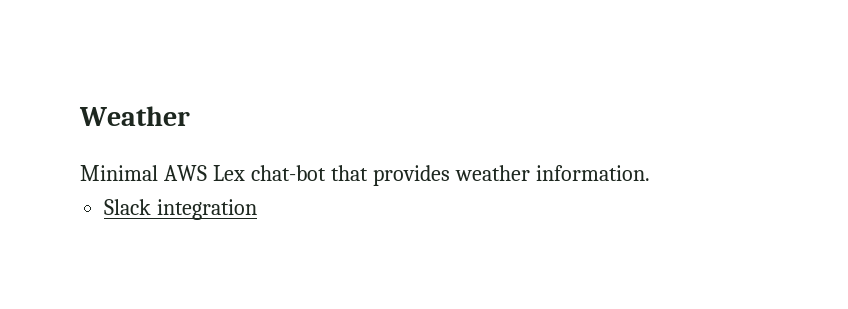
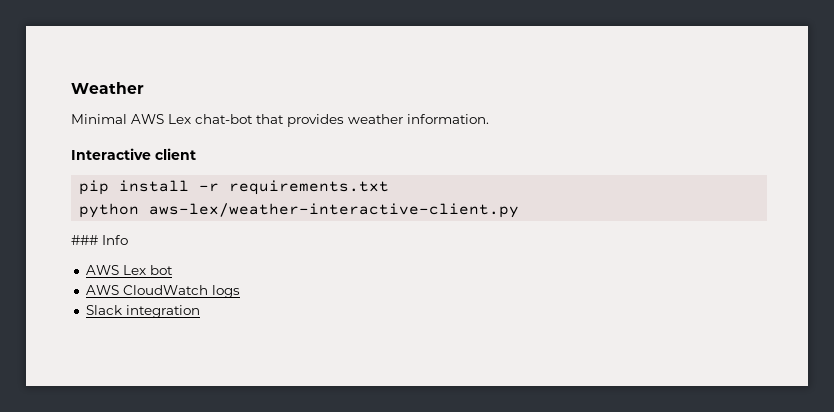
(650, 173) none -> [71,148,196,160] [79,180,390,195] [79,203,520,218] [71,235,128,245] [85,265,173,275] [85,285,240,298] // Interactive client // pip install -r requirements.txt // python aws-lex/weather-interactive-client.py // ### Info // AWS Lex bot // AWS CloudWatch logs

